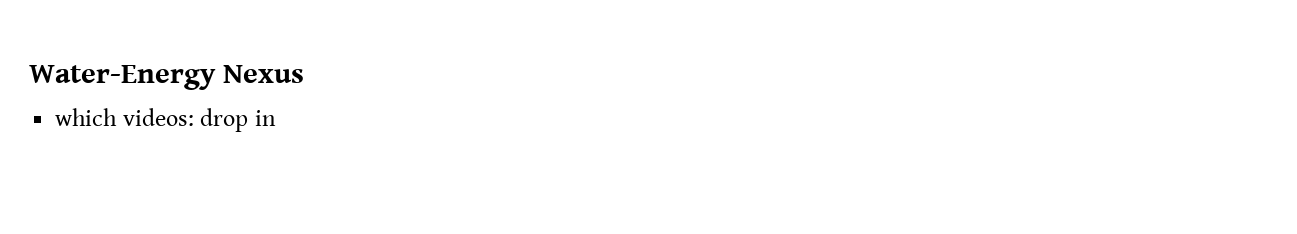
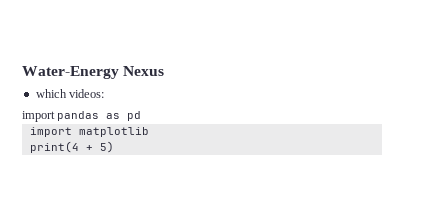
[200,108,276,132] drop in -> [22,111,142,122] [29,127,149,137] [29,141,114,153] // import pandas as pd // import matplotlib // print(4 + 5)

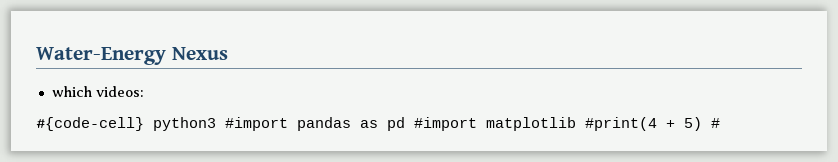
[22,111,55,122] import -> [36,117,288,131] #{code-cell} python3 #import
[29,127,72,137] // import -> [414,117,477,131] #import
[29,141,79,153] // print(4 -> [585,117,657,131] #print(4
(114, 147) none -> [711,118,720,128] #

